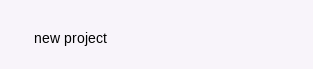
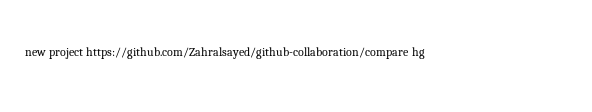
(107, 39) none -> [86,47,425,59] https://github.com/Zahralsayed/github-collaboration/compare hg

